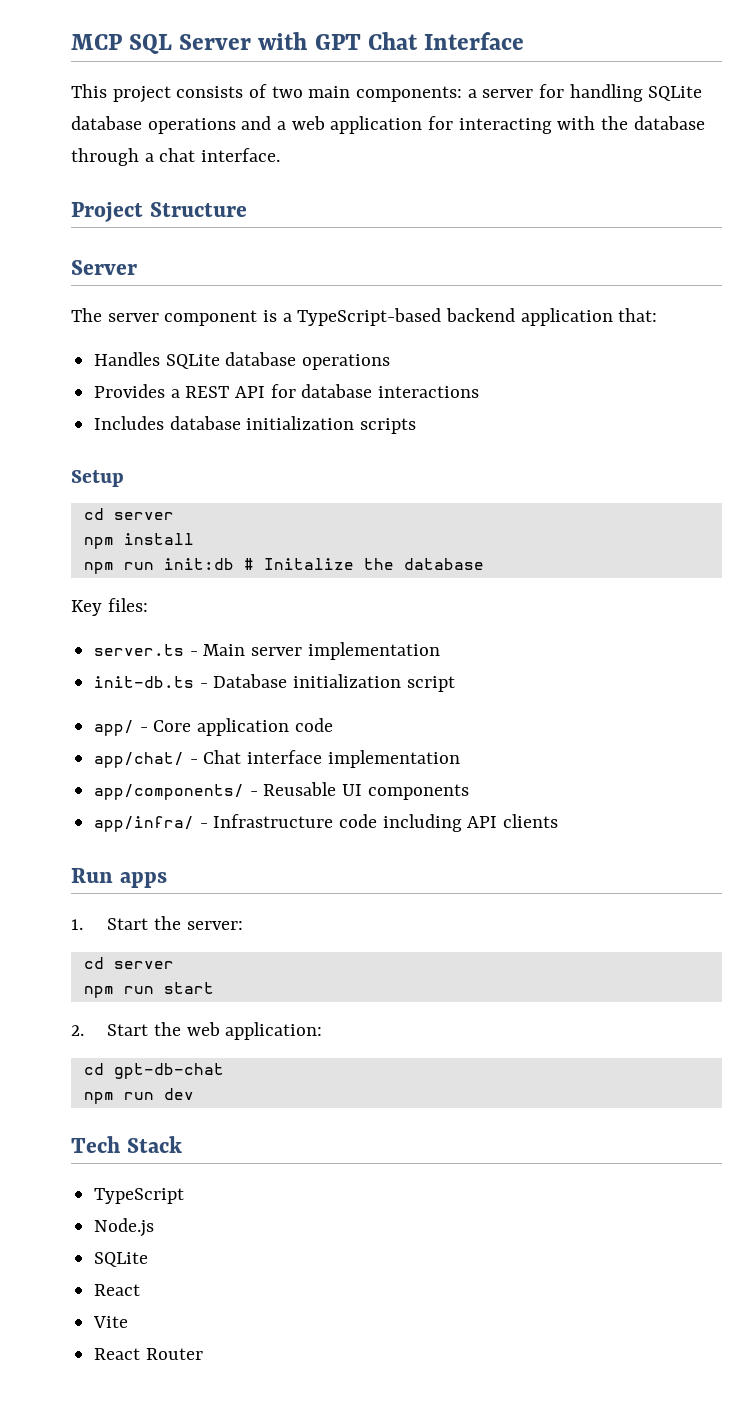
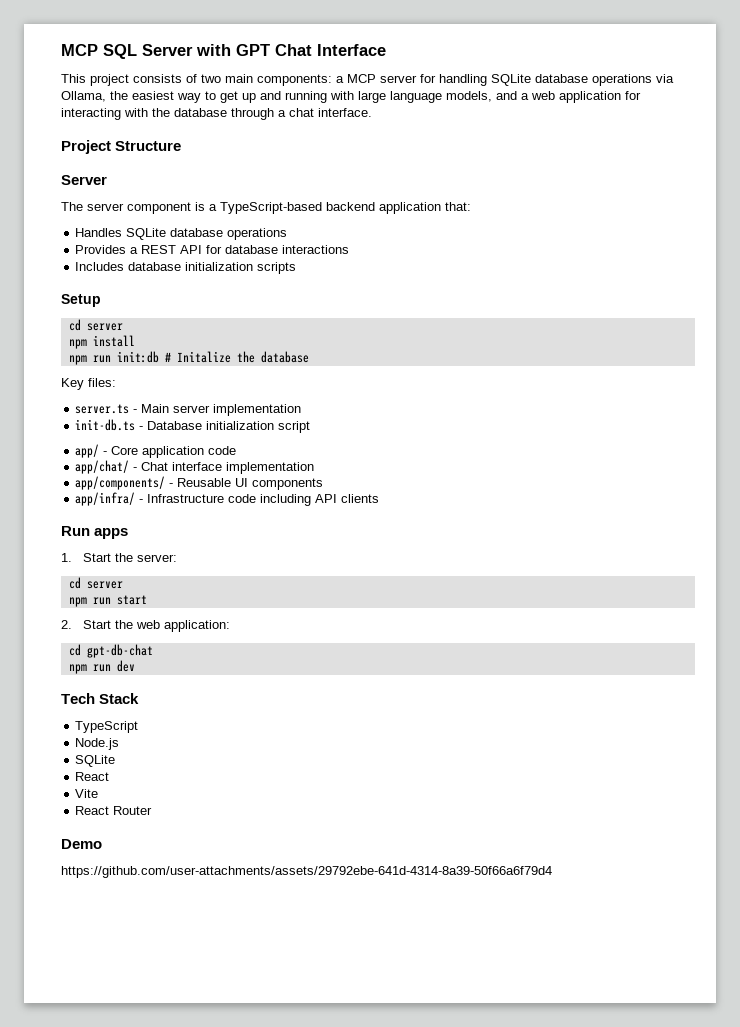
(477, 93) none -> [347,74,376,83] MCP
(236, 126) none -> [656,74,674,83] [61,91,492,103] via Ollama, the easiest way to get up and running with large language models,
(203, 1354) none -> [61,839,102,849] [61,866,552,878] // Demo // https://github.com/user-attachments/assets/29792ebe-641d-4314-8a39-50f66a6f79d4

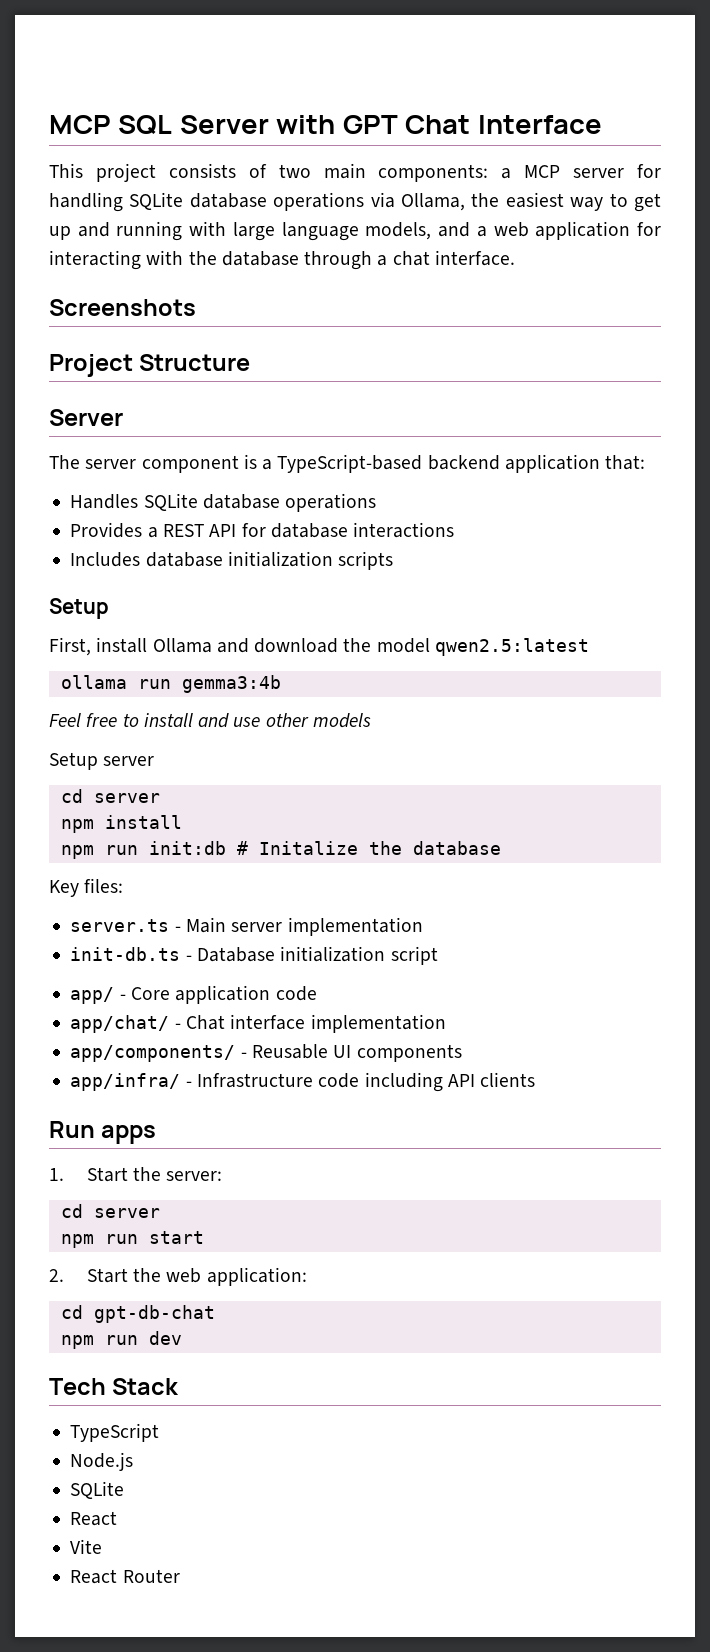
(372, 112) none -> [49,299,196,316] // Screenshots
(101, 300) none -> [49,637,589,656] [60,675,281,693] [49,713,371,728] [49,752,155,770] // First, install Ollama and download the model qwen2.5:latest // ollama run gemma3:4b // Feel free to install and use other models // Setup server
[61,839,102,849] [61,866,552,878] // Demo // https://github.com/user-attachments/assets/29792ebe-641d-4314-8a39-50f66a6f79d4 -> (180, 1576) none

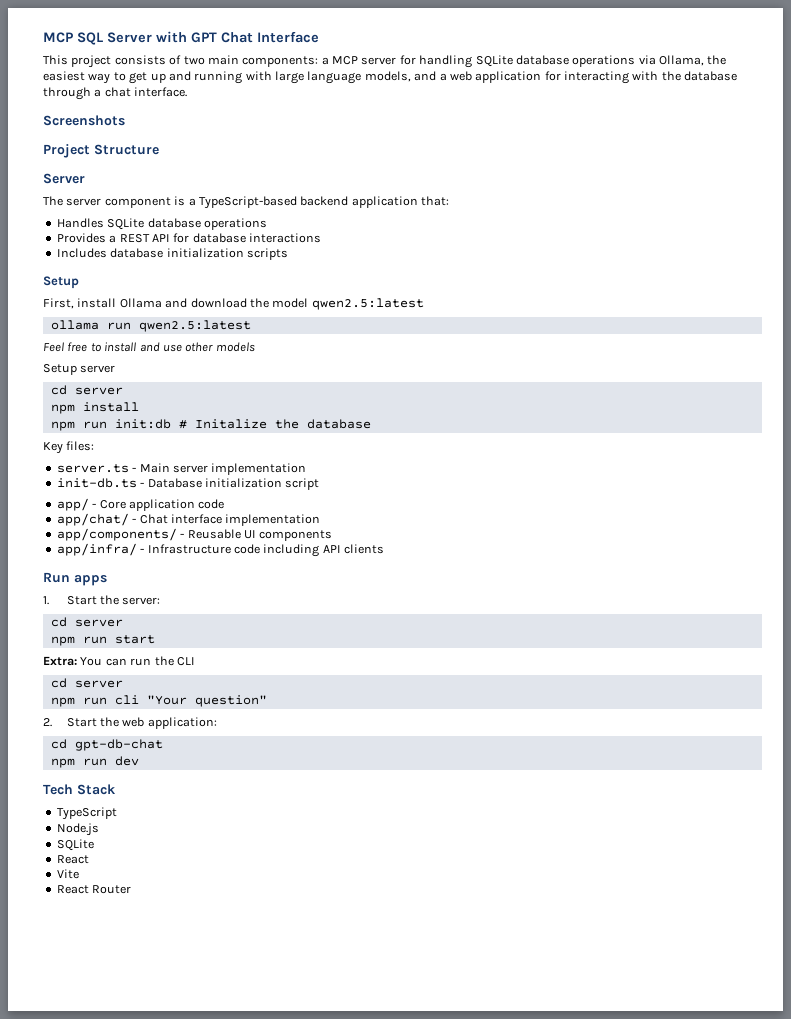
[181,675,281,693] gemma3:4b -> [138,320,251,332] qwen2.5:latest
(204, 1237) none -> [43,656,195,666] [50,678,123,688] [50,695,267,707] // Extra: You can run the CLI // cd server // npm run cli "Your question"

